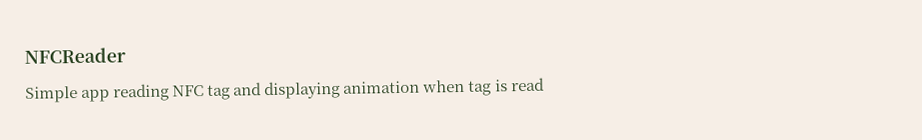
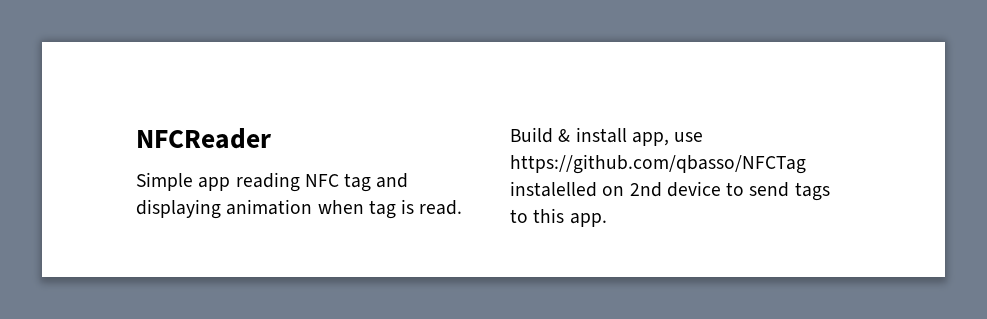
[510,77,545,92] read -> [419,200,463,215] [510,127,704,146] [510,154,806,174] [510,181,830,201] [510,208,607,227] read. Build & install app, use https://github.com/qbasso/NFCTag instalelled on 2nd device to send tags to this app.

